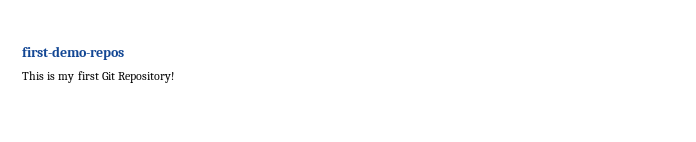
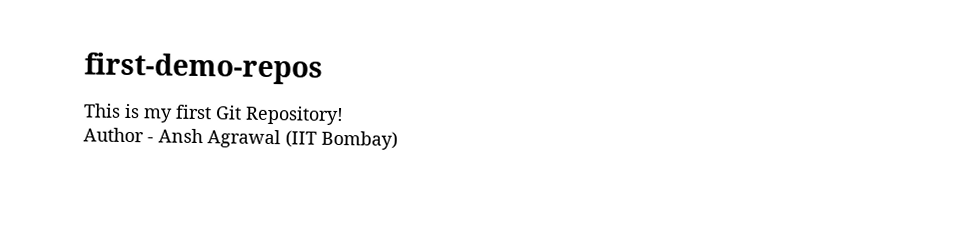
(175, 77) none -> [83,127,398,150] // Author - Ansh Agrawal (IIT Bombay)

